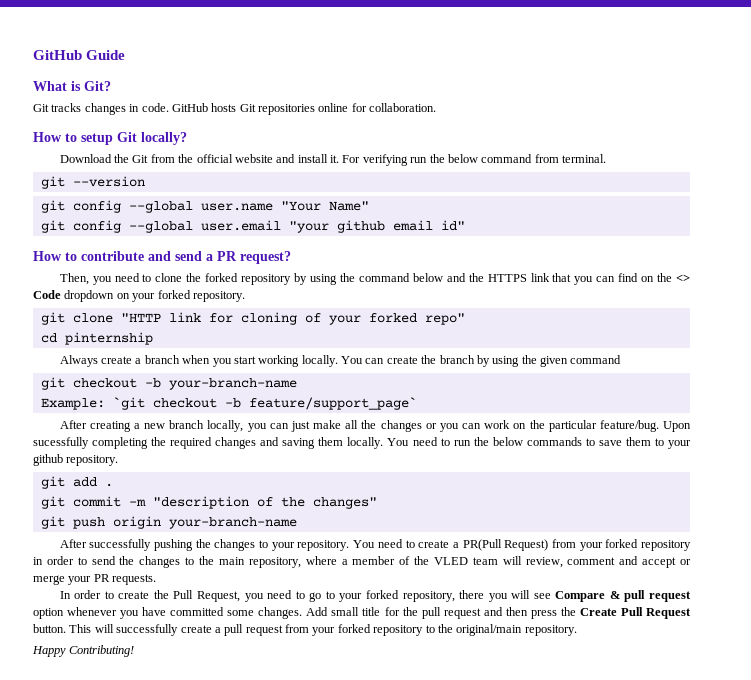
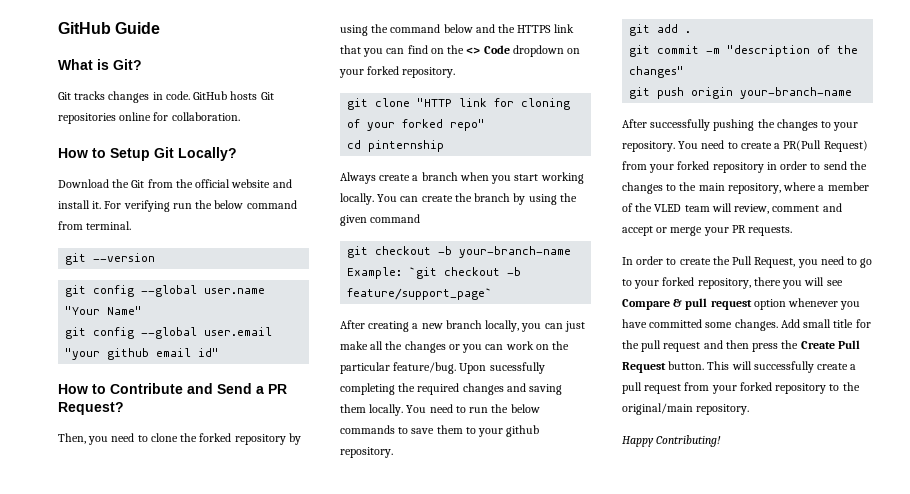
[81,132,187,145] setup Git locally? -> [110,147,237,161] Setup Git Locally?
[81,251,202,261] contribute and send -> [110,383,252,394] Contribute and Send
[240,251,291,264] request? -> [58,402,124,415] Request?

